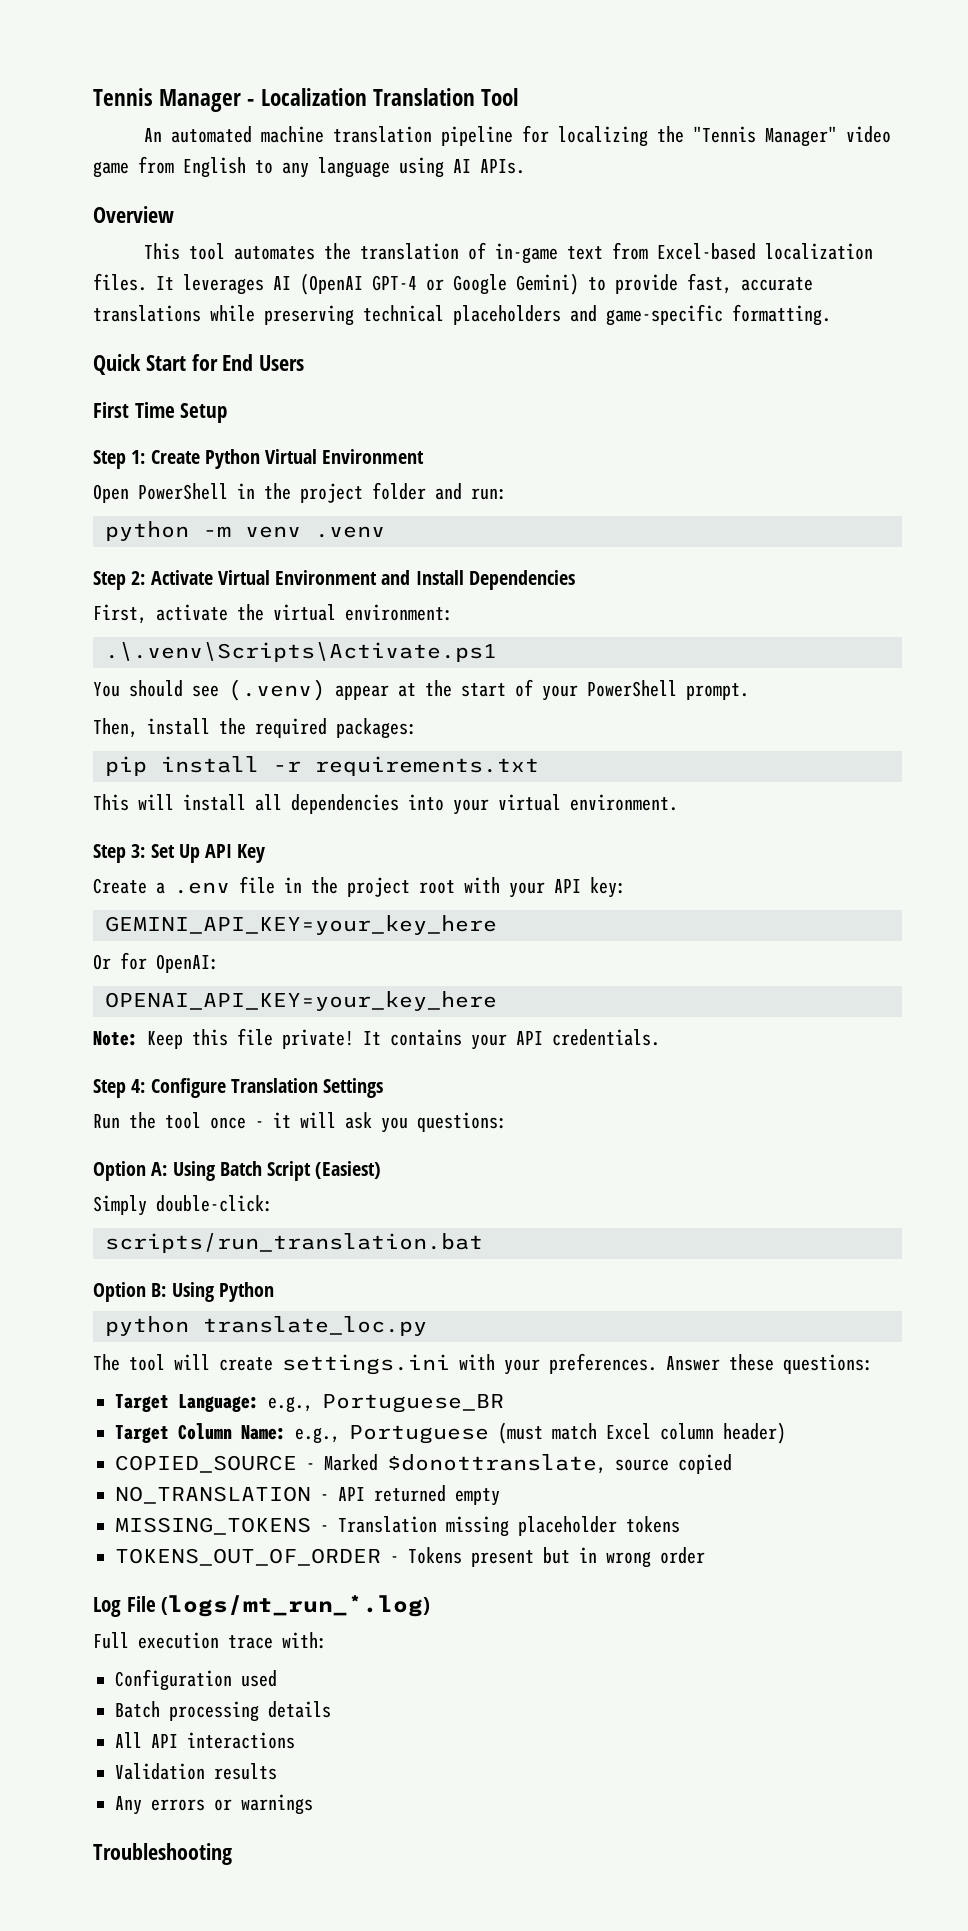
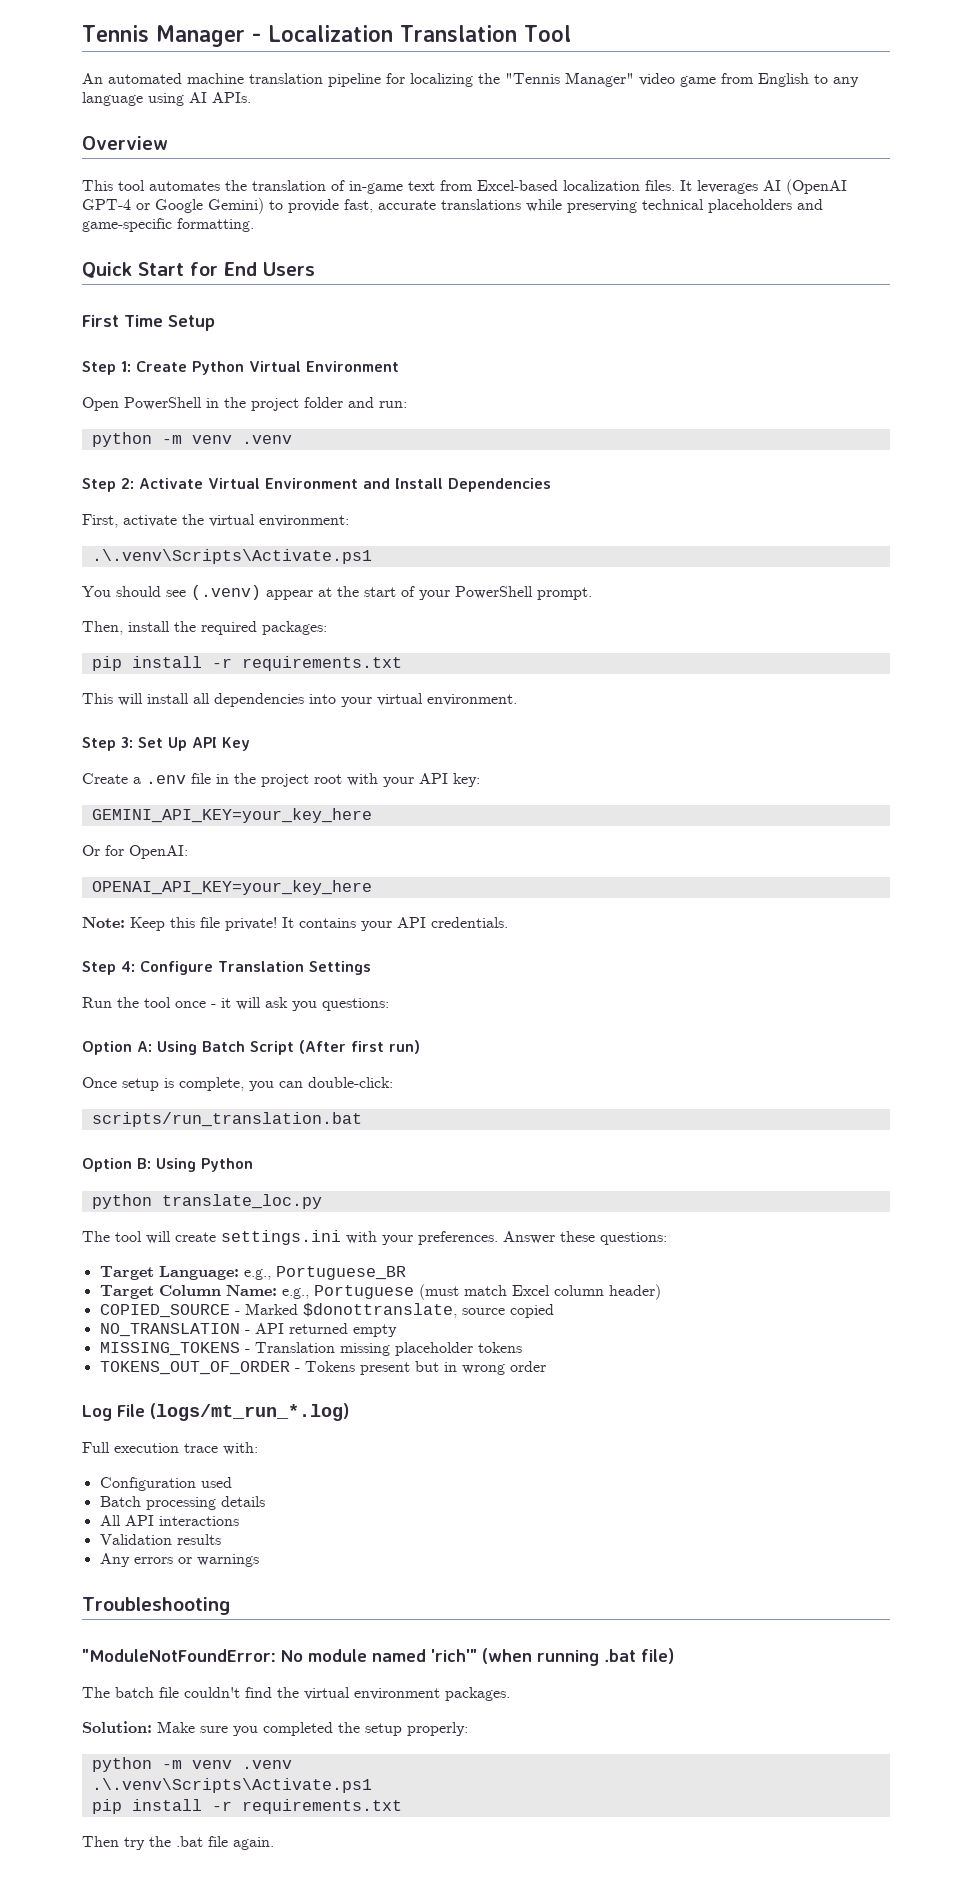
[315,1161,382,1179] [93,1195,147,1216] (Easiest) // Simply -> [299,1040,420,1054] [82,1077,303,1091] (After first run) // Once setup is complete, you can
(232, 1854) none -> [82,1648,674,1666] [82,1687,510,1701] [82,1721,468,1736] [91,1757,292,1772] [91,1778,372,1793] [91,1799,402,1814] [82,1836,274,1850] // "ModuleNotFoundError: No module named 'rich'" (when running .bat file) // The batch file couldn't find the virtual environment packages. // Solution: Make sure you completed the setup properly: // python -m venv .venv // .\.venv\Scripts\Activate.ps1 // pip install -r requirements.txt // Then try the .bat file again.

